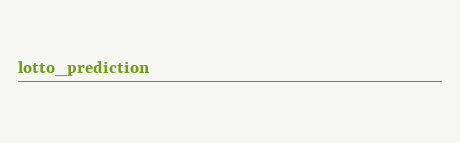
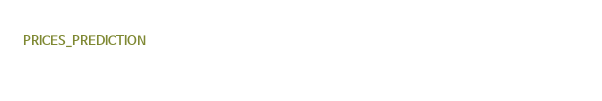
[18,61,150,77] lotto_prediction -> [23,35,146,48] PRICES_PREDICTION

